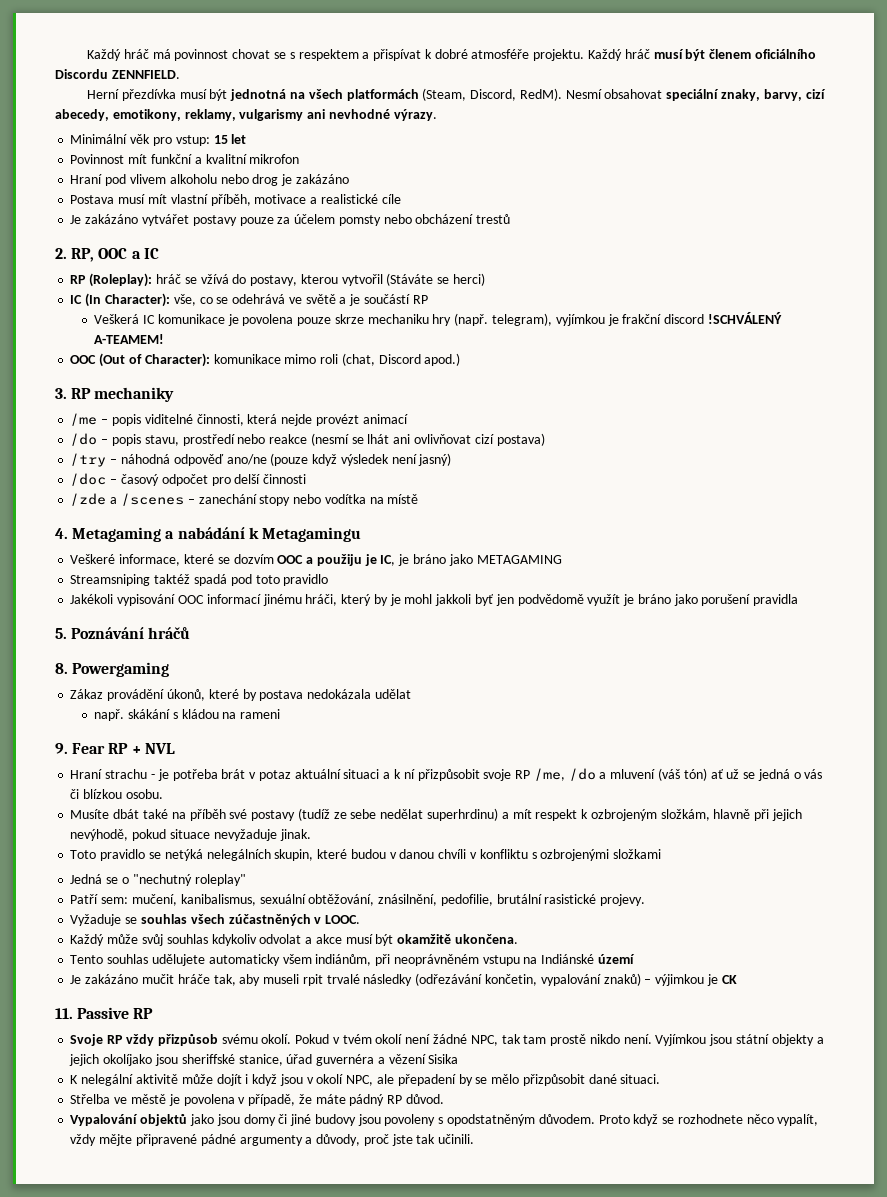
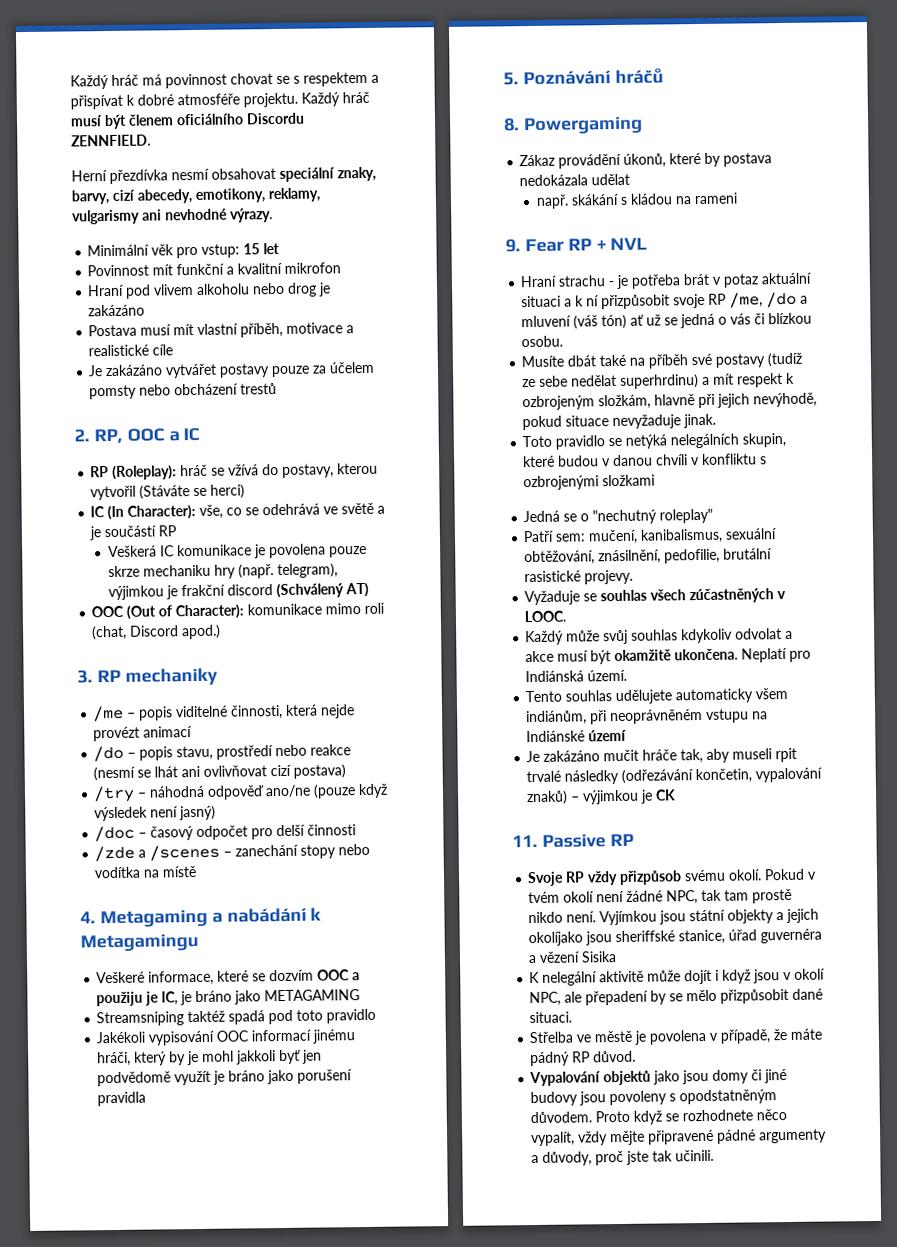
[179,88,602,101] musí být jednotná na všech platformách (Steam, Discord, RedM). Nesmí -> [171,168,209,181] nesmí
[555,314,605,326] vyjímkou -> [107,585,164,601] výjimkou
[707,312,782,324] [94,334,165,344] !SCHVÁLENÝ A-TEAMEM! -> [275,582,369,599] (Schválený AT)
(518, 939) none -> [741,647,812,663] [525,669,628,683] Neplatí pro Indiánská území.

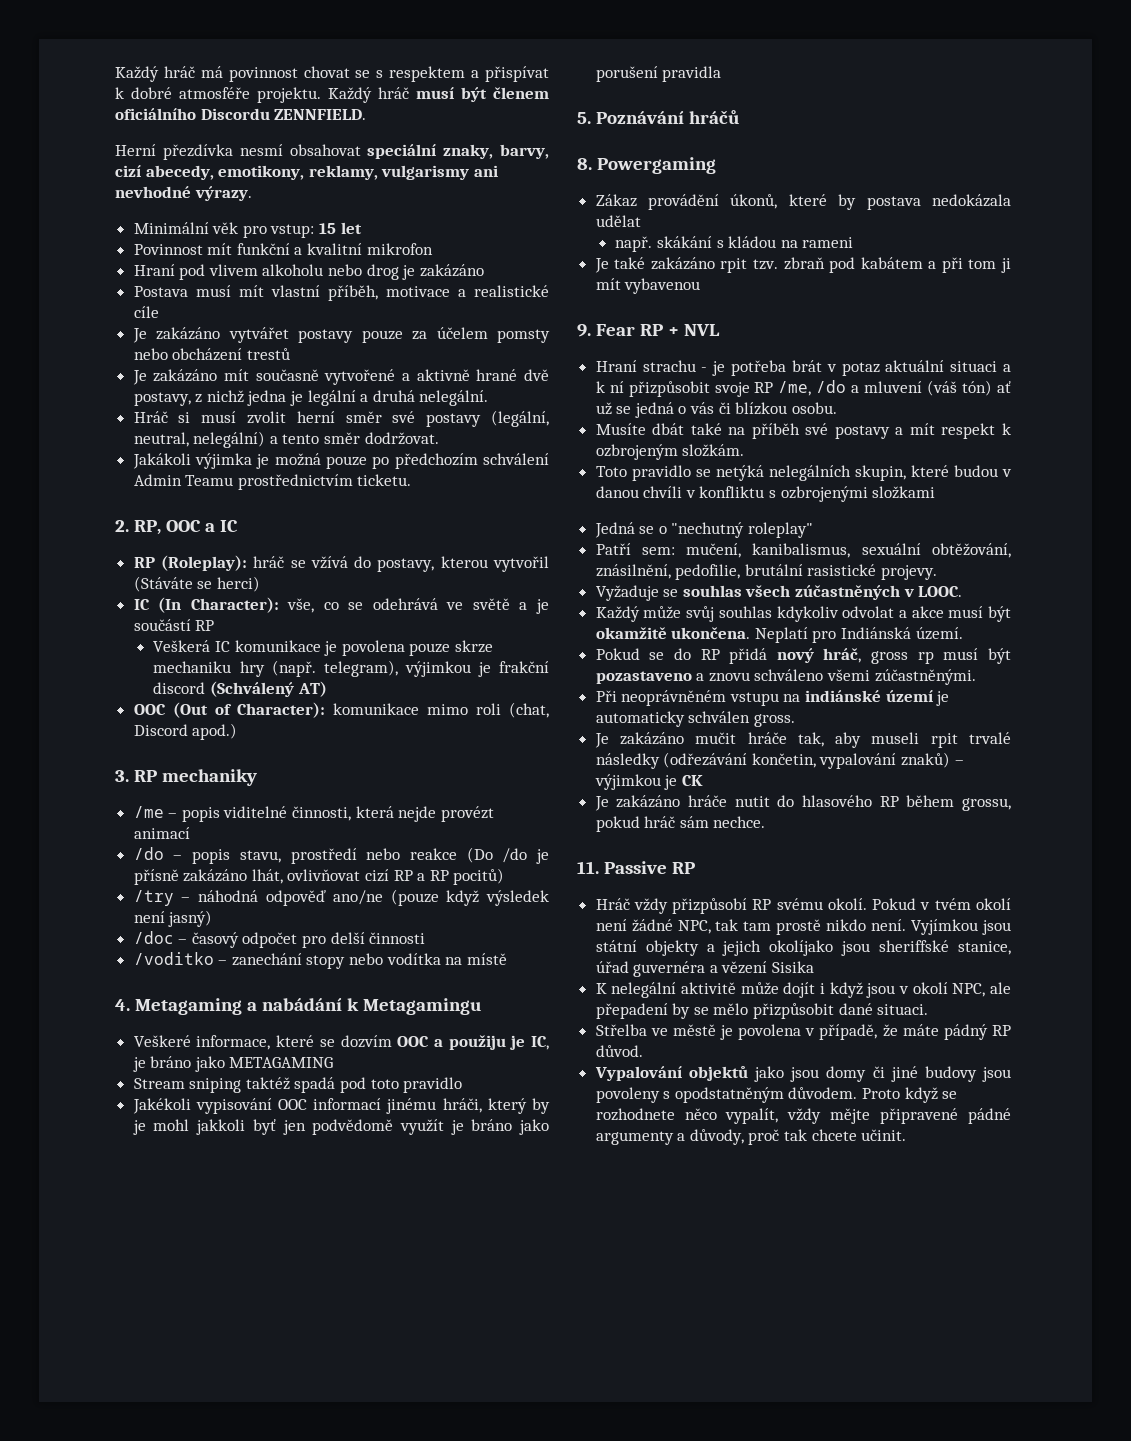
(278, 389) none -> [132,369,549,385] [133,390,489,406] [133,410,549,427] [133,431,439,448] [132,453,549,469] [133,474,412,490] // Je zakázáno mít současně vytvořené a aktivně hrané dvě postavy, z nichž jedna je legální a druhá nelegální. // Hráč si musí zvolit herní směr své postavy (legální, neutral, nelegální) a tento směr dodržovat. // Jakákoli výjimka je možná pouze po předchozím schválení Admin Teamu prostřednictvím ticketu.
[93,764,347,782] (nesmí se lhát ani ovlivňovat cizí postava) -> [466,847,549,864] [133,868,505,885] (Do /do je přísně zakázáno lhát, ovlivňovat cizí RP a RP pocitů)
[94,844,221,862] /zde a /scenes -> [133,952,214,965] /voditko
[96,1011,185,1027] Streamsniping -> [133,1078,242,1093] Stream sniping
(738, 198) none -> [594,257,1011,273] [595,278,701,294] // Je také zakázáno rpit tzv. zbraň pod kabátem a při tom ji mít vybavenou
[767,352,803,368] [522,374,700,389] (tudíž ze sebe nedělat superhrdinu) -> (890, 432) none
[598,392,818,410] [522,413,717,431] složkám, hlavně při jejich nevýhodě, pokud situace nevyžaduje jinak. -> [682,444,745,457] složkám.
[525,687,789,705] [526,710,608,726] Tento souhlas udělujete automaticky všem indiánům, při -> [595,648,1011,664] [595,669,976,685] [595,690,617,702] Pokud se do RP přidá nový hráč, gross rp musí být pozastaveno a znovu schváleno všemi zúčastněnými. // Při
[526,730,586,743] Indiánské -> [805,690,882,702] indiánské
(628, 735) none -> [936,691,950,706] [595,711,795,727] je automaticky schválen gross.
(677, 795) none -> [594,795,1011,811] [595,816,766,832] // Je zakázáno hráče nutit do hlasového RP během grossu, pokud hráč sám nechce.
[527,870,683,887] Svoje RP vždy přizpůsob -> [595,898,772,914] Hráč vždy přizpůsobí RP
[626,1149,715,1165] jste tak učinili. -> [784,1129,907,1141] tak chcete učinit.

